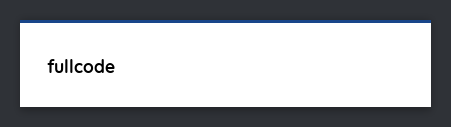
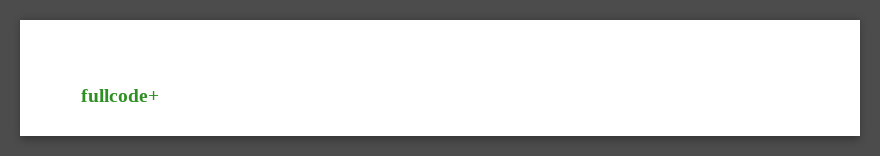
[47,59,115,73] fullcode -> [81,89,159,102] fullcode+

